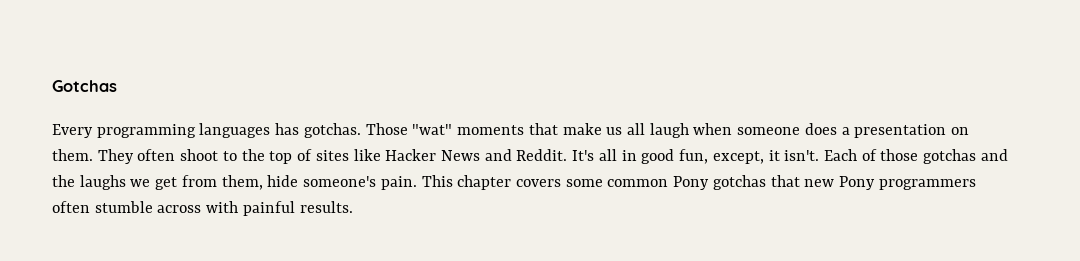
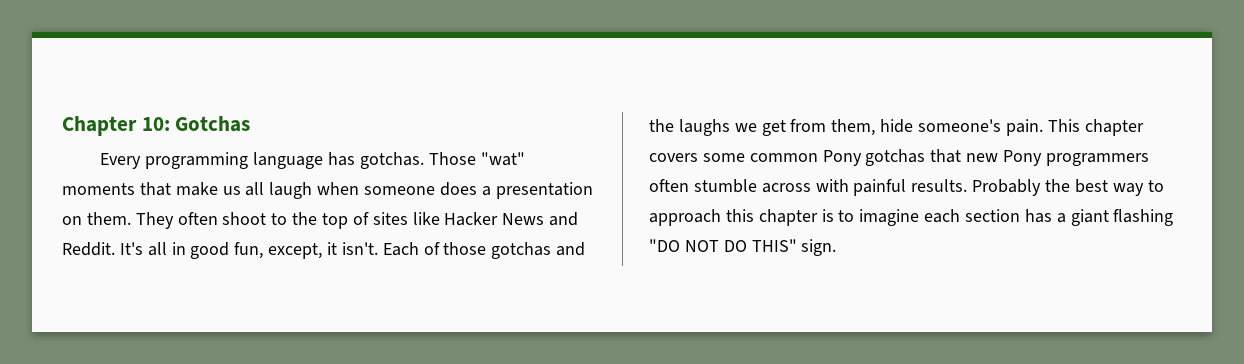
(52, 86) none -> [62,116,170,136] Chapter 10:
[199,123,271,138] languages -> [253,152,324,169] language
(353, 207) none -> [972,179,1164,196] [649,209,1174,226] [649,239,837,256] Probably the best way to approach this chapter is to imagine each section has a giant flashing "DO NOT DO THIS" sign.

